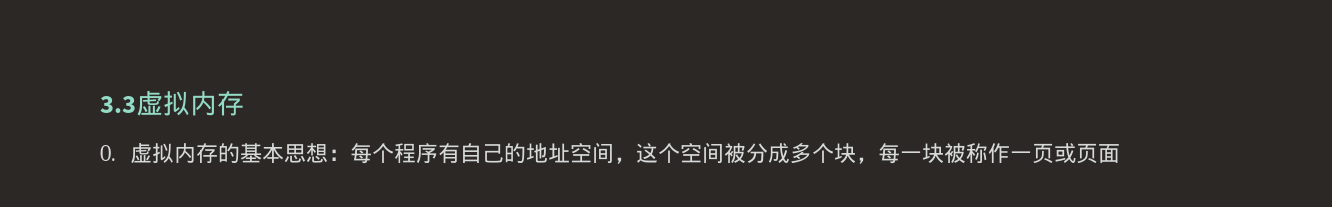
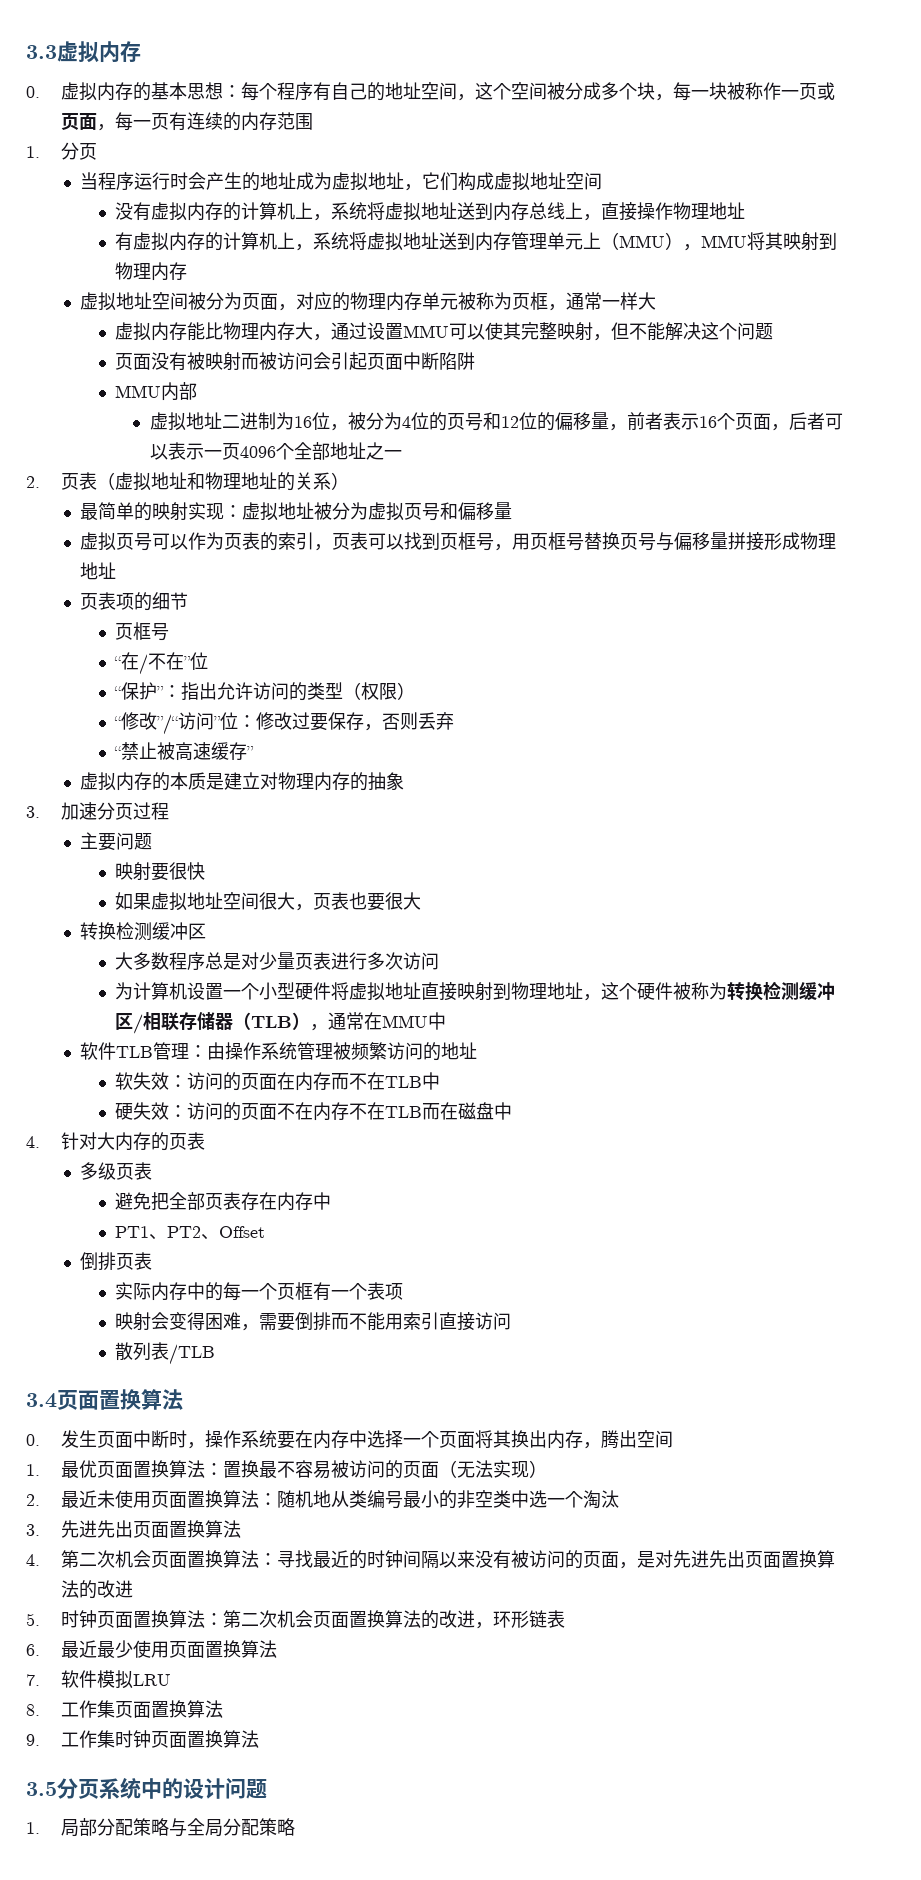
(1121, 153) none -> [96,112,313,131] [26,142,97,160] [80,172,603,191] [115,202,746,221] [115,232,838,251] [115,262,188,281] [80,292,657,311] [115,322,774,341] [115,352,476,371] [115,382,198,401] [149,412,843,431] [149,442,402,460] [26,472,349,491] [80,502,513,521] [80,532,837,551] [80,562,117,580] [80,592,189,611] [115,622,170,641] [114,652,209,675] [114,682,416,701] [114,712,455,735] [114,742,255,761] [80,772,405,791] [26,802,169,820] [80,832,153,851] [115,862,206,881] [115,892,422,911] [80,922,207,941] [115,952,440,971] [115,981,836,1001] [115,1012,447,1034] [80,1042,478,1061] [115,1072,441,1091] [115,1102,513,1121] [26,1132,205,1151] [80,1162,153,1180] [115,1192,332,1211] [115,1226,266,1240] [80,1252,153,1271] [115,1282,404,1301] [115,1312,512,1331] [115,1342,216,1365] [26,1389,183,1410] [26,1430,673,1449] [26,1460,547,1479] [26,1490,619,1509] [26,1520,241,1538] [26,1550,835,1569] [60,1580,133,1599] [26,1610,565,1629] [26,1640,277,1658] [26,1670,171,1689] [26,1700,223,1718] [26,1730,259,1748] [26,1777,267,1799] [26,1818,295,1837] ，每一页有连续的内存范围 // 1.分页 // 当程序运行时会产生的地址成为虚拟地址，它们构成虚拟地址空间 // 没有虚拟内存的计算机上，系统将虚拟地址送到内存总线上，直接操作物理地址 // 有虚拟内存的计算机上，系统将虚拟地址送到内存管理单元上（MMU），MMU将其映射到物理内存 // 虚拟地址空间被分为页面，对应的物理内存单元被称为页框，通常一样大 // 虚拟内存能比物理内存大，通过设置MMU可以使其完整映射，但不能解决这个问题 // 页面没有被映射而被访问会引起页面中断陷阱 // MMU内部 // 虚拟地址二进制为16位，被分为4位的页号和12位的偏移量，前者表示16个页面，后者可以表示一页4096个全部地址之一 // 2.页表（虚拟地址和物理地址的关系） // 最简单的映射实现：虚拟地址被分为虚拟页号和偏移量 // 虚拟页号可以作为页表的索引，页表可以找到页框号，用页框号替换页号与偏移量拼接形成物理地址 // 页表项的细节 // 页框号 // “在/不在”位 // “保护”：指出允许访问的类型（权限） // “修改”/“访问”位：修改过要保存，否则丢弃 // “禁止被高速缓存” // 虚拟内存的本质是建立对物理内存的抽象 // 3.加速分页过程 // 主要问题 // 映射要很快 // 如果虚拟地址空间很大，页表也要很大 // 转换检测缓冲区 // 大多数程序总是对少量页表进行多次访问 // 为计算机设置一个小型硬件将虚拟地址直接映射到物理地址，这个硬件被称为转换检测缓冲区/相联存储器（TLB），通常在MMU中 // 软件TLB管理：由操作系统管理被频繁访问的地址 // 软失效：访问的页面在内存而不在TLB中 // 硬失效：访问的页面不在内存不在TLB而在磁盘中 // 4.针对大内存的页表 // 多级页表 // 避免把全部页表存在内存中 // PT1、PT2、Offset // 倒排页表 // 实际内存中的每一个页框有一个表项 // 映射会变得困难，需要倒排而不能用索引直接访问 // 散列表/TLB // 3.4页面置换算法 // 0.发生页面中断时，操作系统要在内存中选择一个页面将其换出内存，腾出空间 // 1.最优页面置换算法：置换最不容易被访问的页面（无法实现） // 2.最近未使用页面置换算法：随机地从类编号最小的非空类中选一个淘汰 // 3.先进先出页面置换算法 // 4.第二次机会页面置换算法：寻找最近的时钟间隔以来没有被访问的页面，是对先进先出页面置换算法的改进 // 5.时钟页面置换算法：第二次机会页面置换算法的改进，环形链表 // 6.最近最少使用页面置换算法 // 7.软件模拟LRU // 8.工作集页面置换算法 // 9.工作集时钟页面置换算法 // 3.5分页系统中的设计问题 // 1.局部分配策略与全局分配策略

